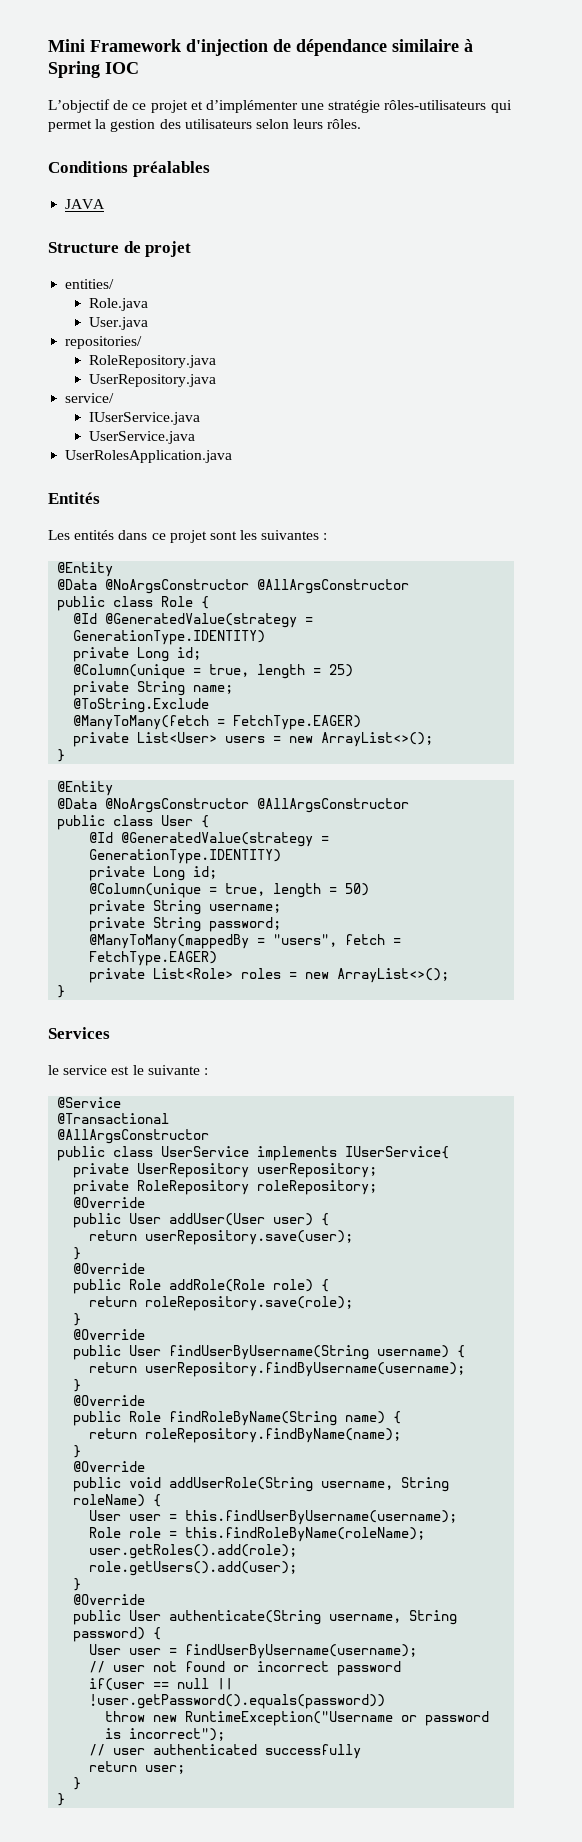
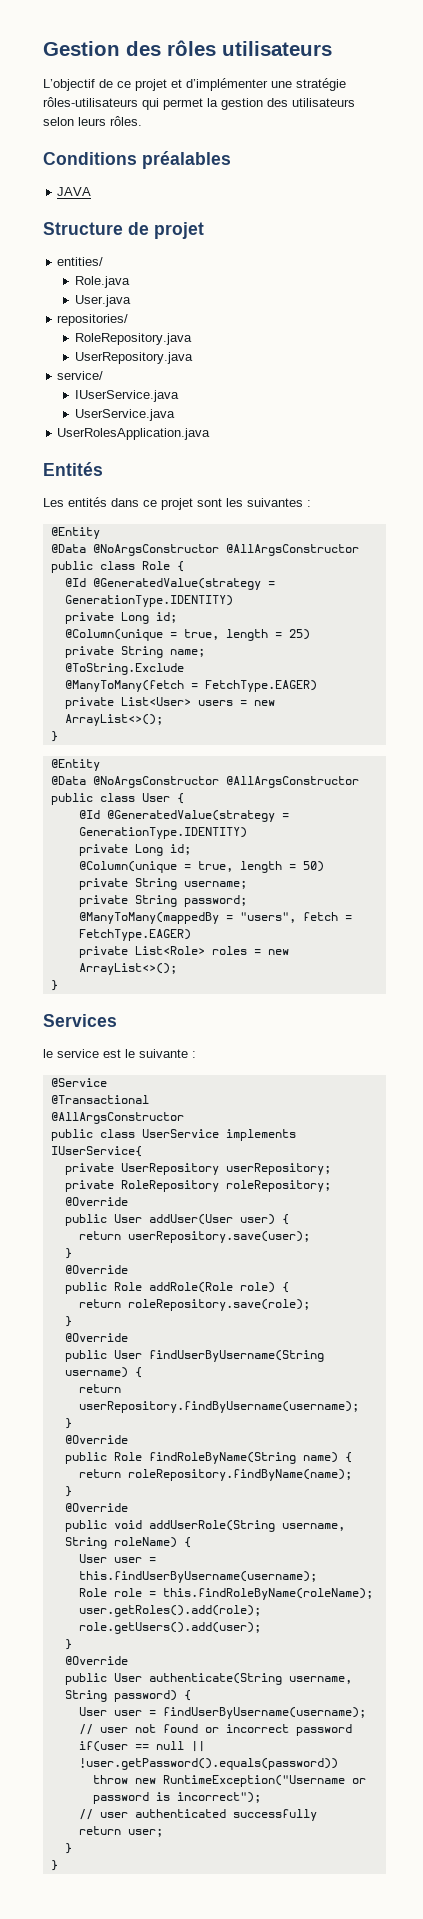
[48,39,473,56] [48,61,139,78] Mini Framework d'injection de dépendance similaire à Spring IOC -> [43,40,332,56] Gestion des rôles utilisateurs

